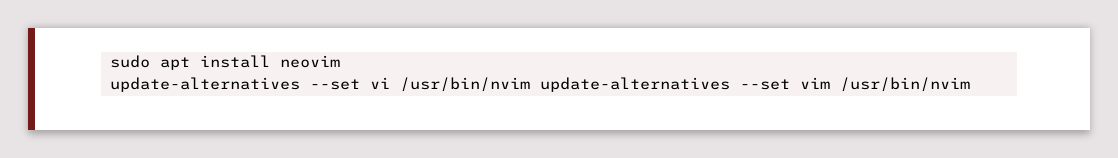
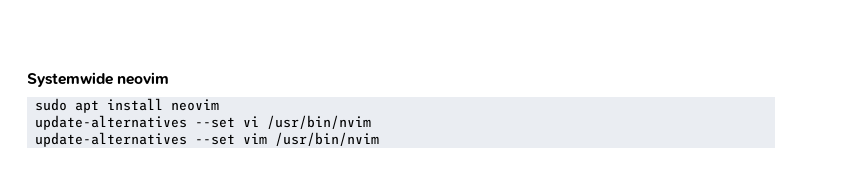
(110, 61) none -> [27,72,170,87] Systemwide neovim //
(531, 84) none -> (372, 122) //

